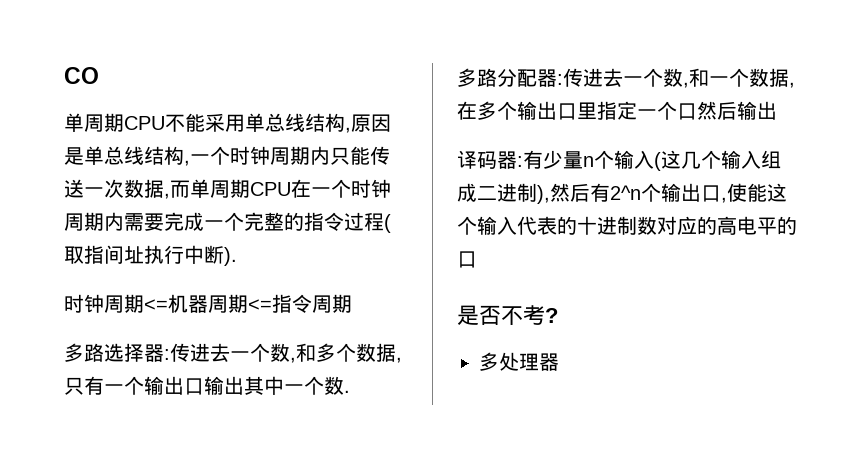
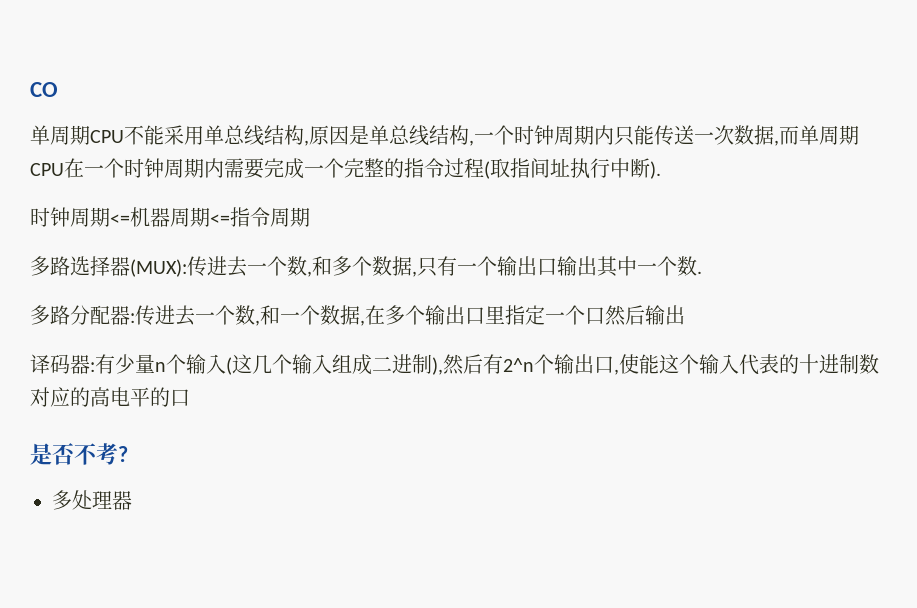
[164,349,170,360] : -> [130,259,187,277] (MUX):

